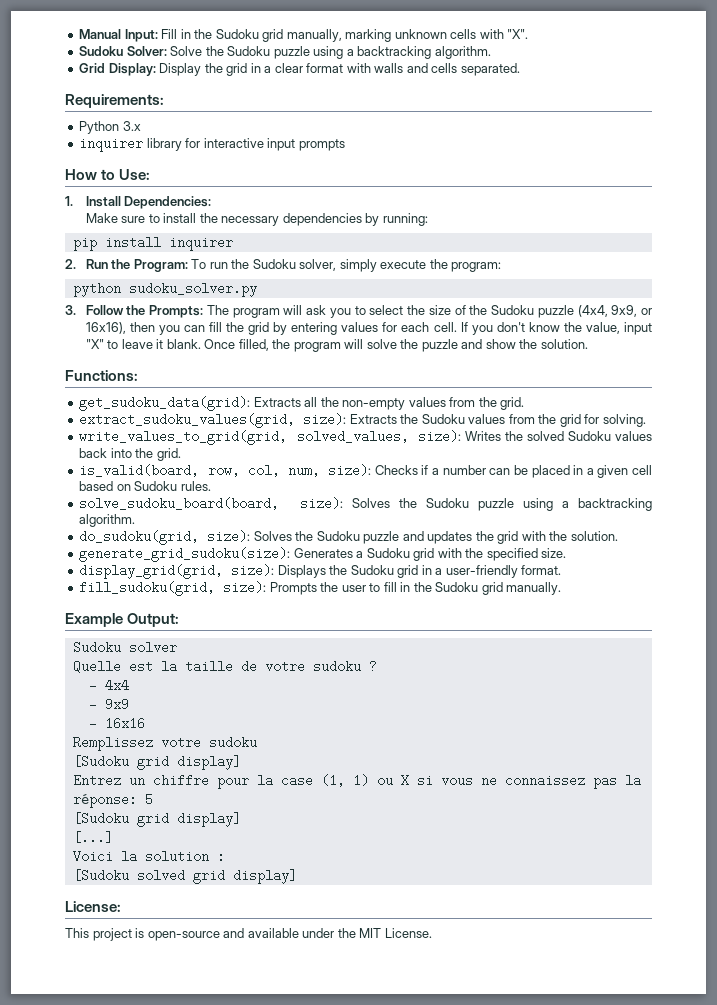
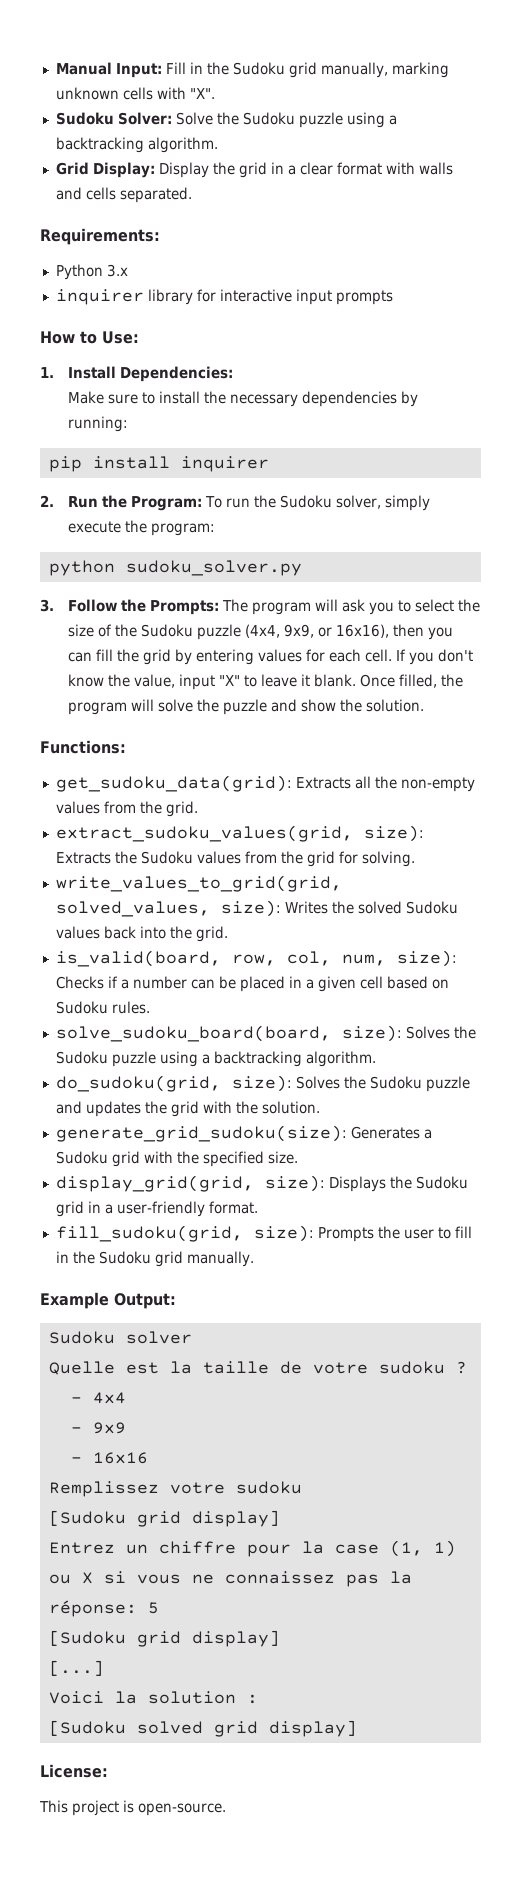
[147,928,432,941] open-source and available under the MIT License. -> [138,1803,226,1816] open-source.

